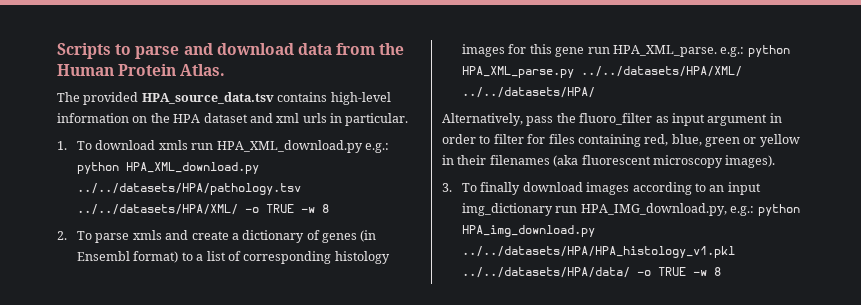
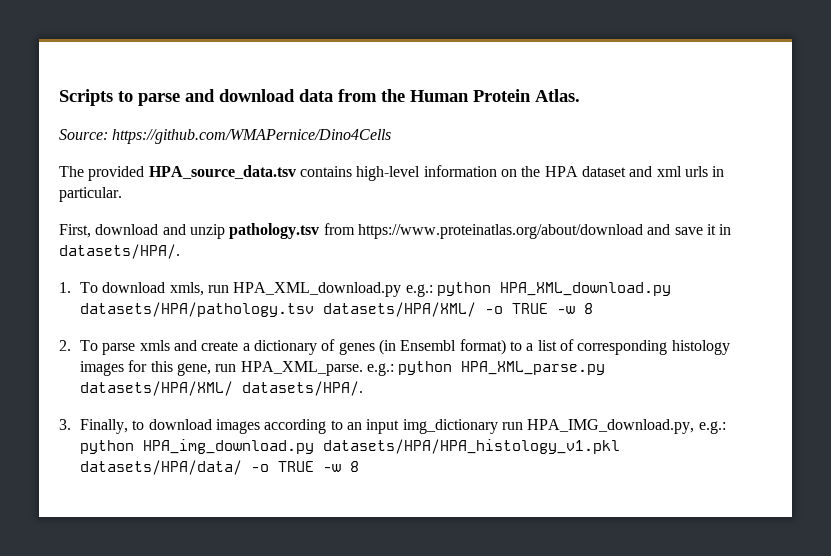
(226, 70) none -> [59,129,392,144] // Source: https://github.com/WMAPernice/Dino4Cells
(409, 119) none -> [59,223,732,239] [59,244,180,259] // First, download and unzip pathology.tsv from https://www.proteinatlas.org/about/download and save it in datasets/HPA/.
[158,140,188,150] xmls -> [169,282,204,296] xmls,
[77,183,302,195] [77,204,239,215] ../../datasets/HPA/pathology.tsv ../../datasets/HPA/XML/ -> [80,302,477,317] datasets/HPA/pathology.tsv datasets/HPA/XML/
[555,47,585,57] gene -> [177,363,212,376] gene,
[581,66,743,77] [462,87,596,98] [442,113,782,126] [442,134,800,147] [442,155,776,168] ../../datasets/HPA/XML/ ../../datasets/HPA/ // Alternatively, pass the fluoro_filter as input argument in order to filter for files containing red, blue, green or yellow in their filenames (aka fluorescent microscopy images). -> [80,381,364,396] datasets/HPA/XML/ datasets/HPA/.
[462,182,521,195] To finally -> [80,419,145,434] Finally, to
[462,246,736,258] [462,267,631,278] ../../datasets/HPA/HPA_histology_v1.pkl ../../datasets/HPA/data/ -> [323,439,621,454] [80,460,243,475] datasets/HPA/HPA_histology_v1.pkl datasets/HPA/data/

